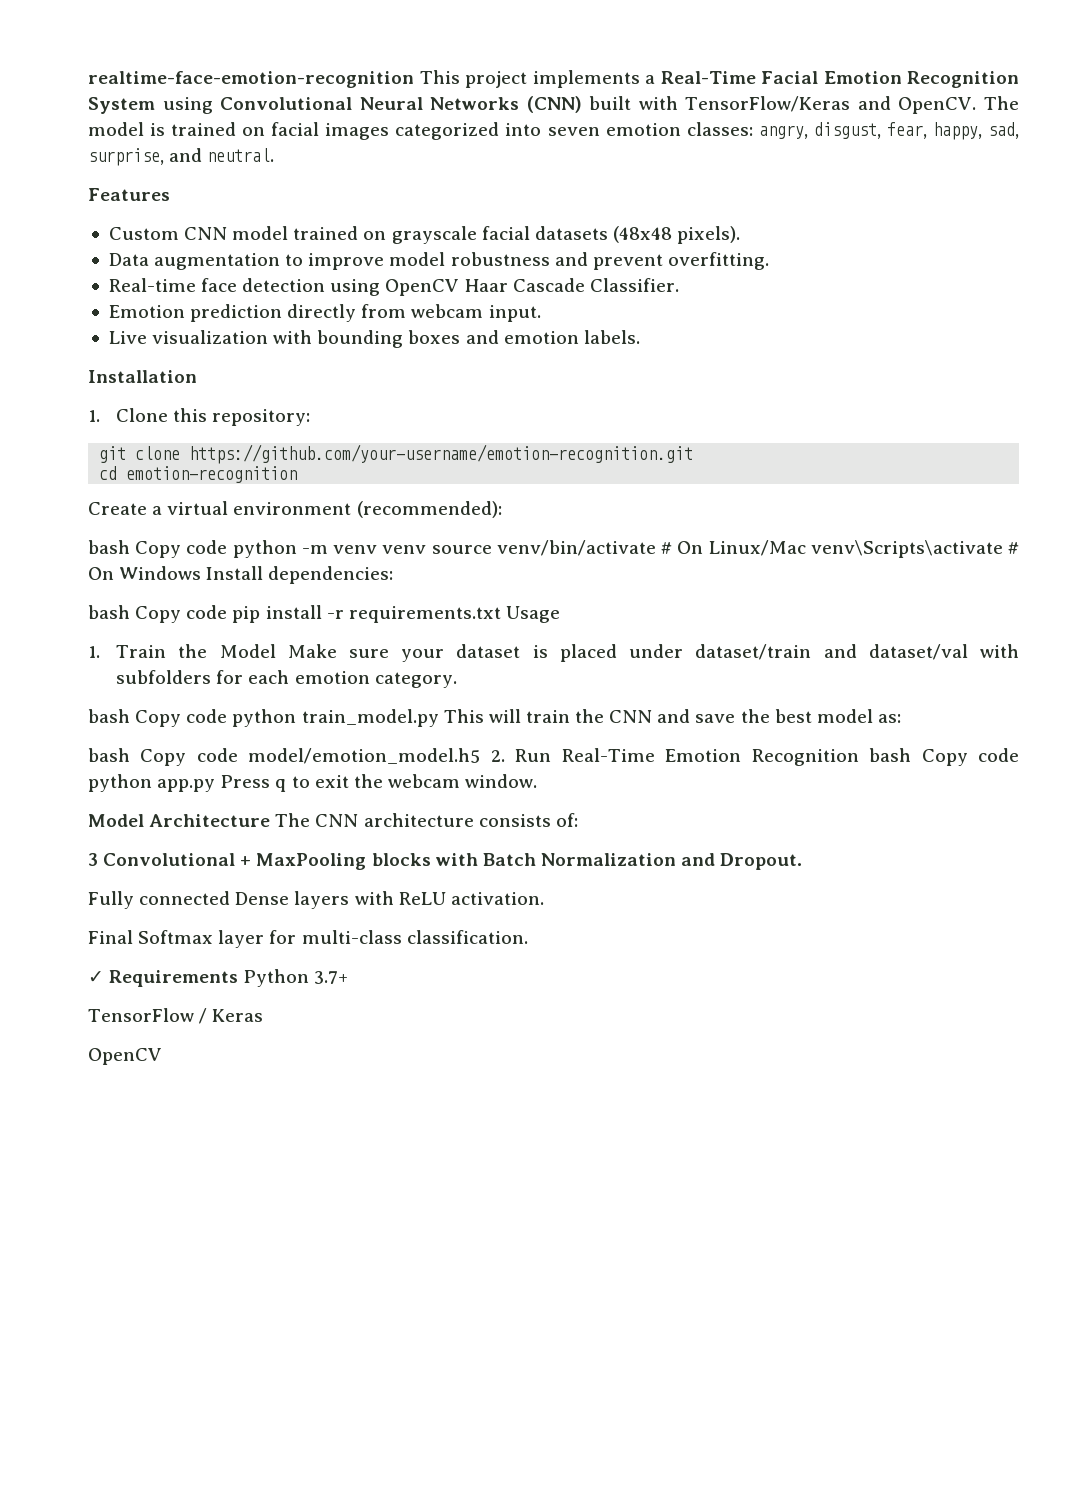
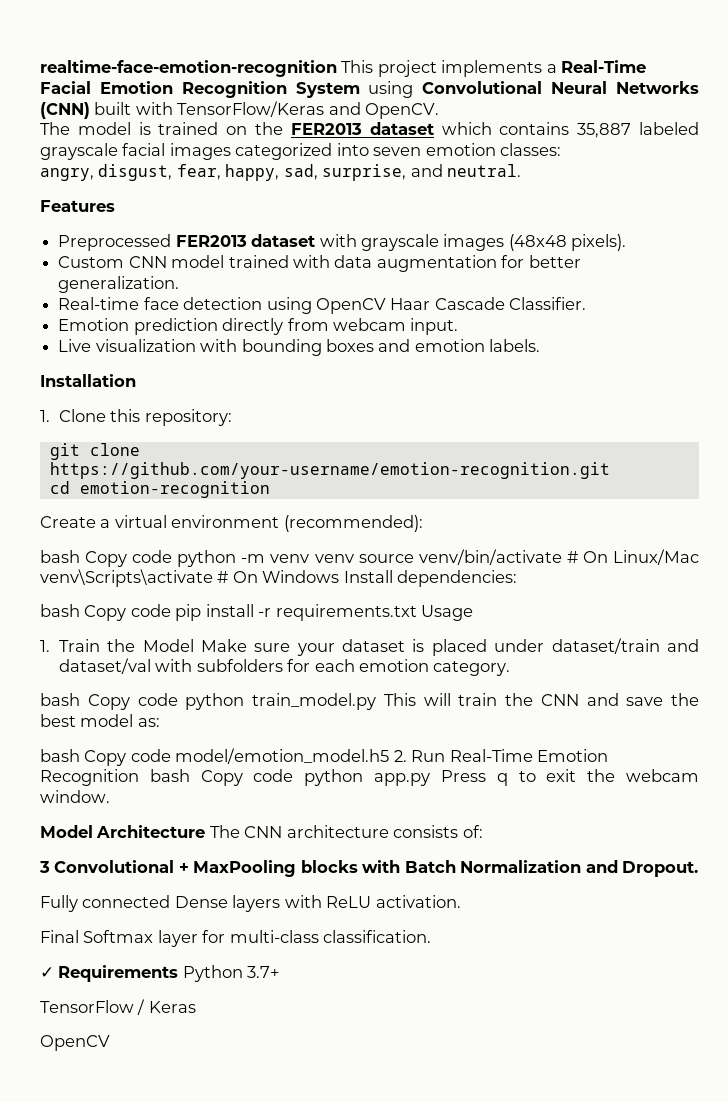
(977, 105) none -> (440, 111) //
(266, 131) none -> [255,122,699,138] [40,143,118,160] the FER2013 dataset which contains 35,887 labeled grayscale
(753, 129) none -> (562, 149) //
[108,226,741,244] [108,252,769,270] Custom CNN model trained on grayscale facial datasets (48x48 pixels). // Data augmentation to improve model robustness and prevent overfitting. -> [58,234,627,251] [58,255,581,272] [58,276,180,293] Preprocessed FER2013 dataset with grayscale images (48x48 pixels). // Custom CNN model trained with data augmentation for better generalization.

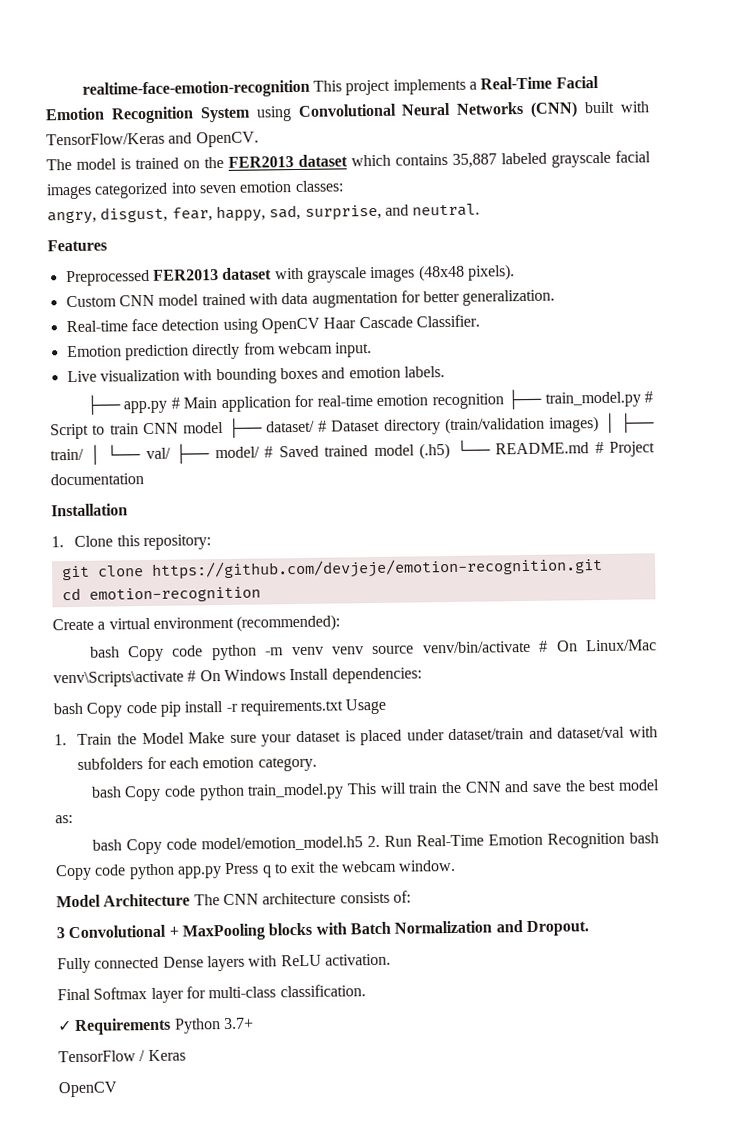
(541, 345) none -> [85,388,653,416] [50,412,655,440] [50,439,655,465] [50,473,144,486] // ├── app.py # Main application for real-time emotion recognition ├── train_model.py # Script to train CNN model ├── dataset/ # Dataset directory (train/validation images) │ ├── train/ │ └── val/ ├── model/ # Saved trained model (.h5) └── README.md # Project documentation
[49,462,610,479] https://github.com/your-username/emotion-recognition.git -> [150,556,603,580] https://github.com/devjeje/emotion-recognition.git

